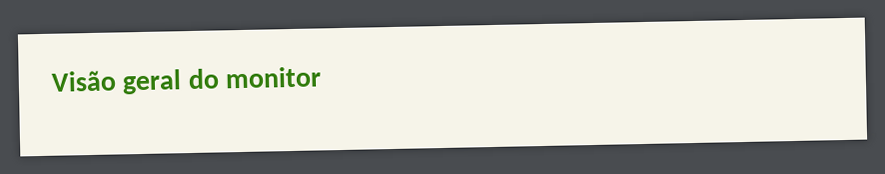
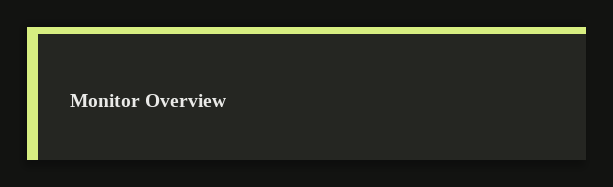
[51,66,322,95] Visão geral do monitor -> [70,94,227,107] Monitor Overview

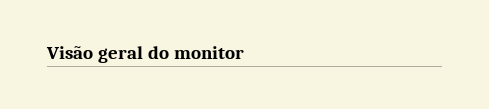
[70,94,227,107] Monitor Overview -> [46,46,245,63] Visão geral do monitor

